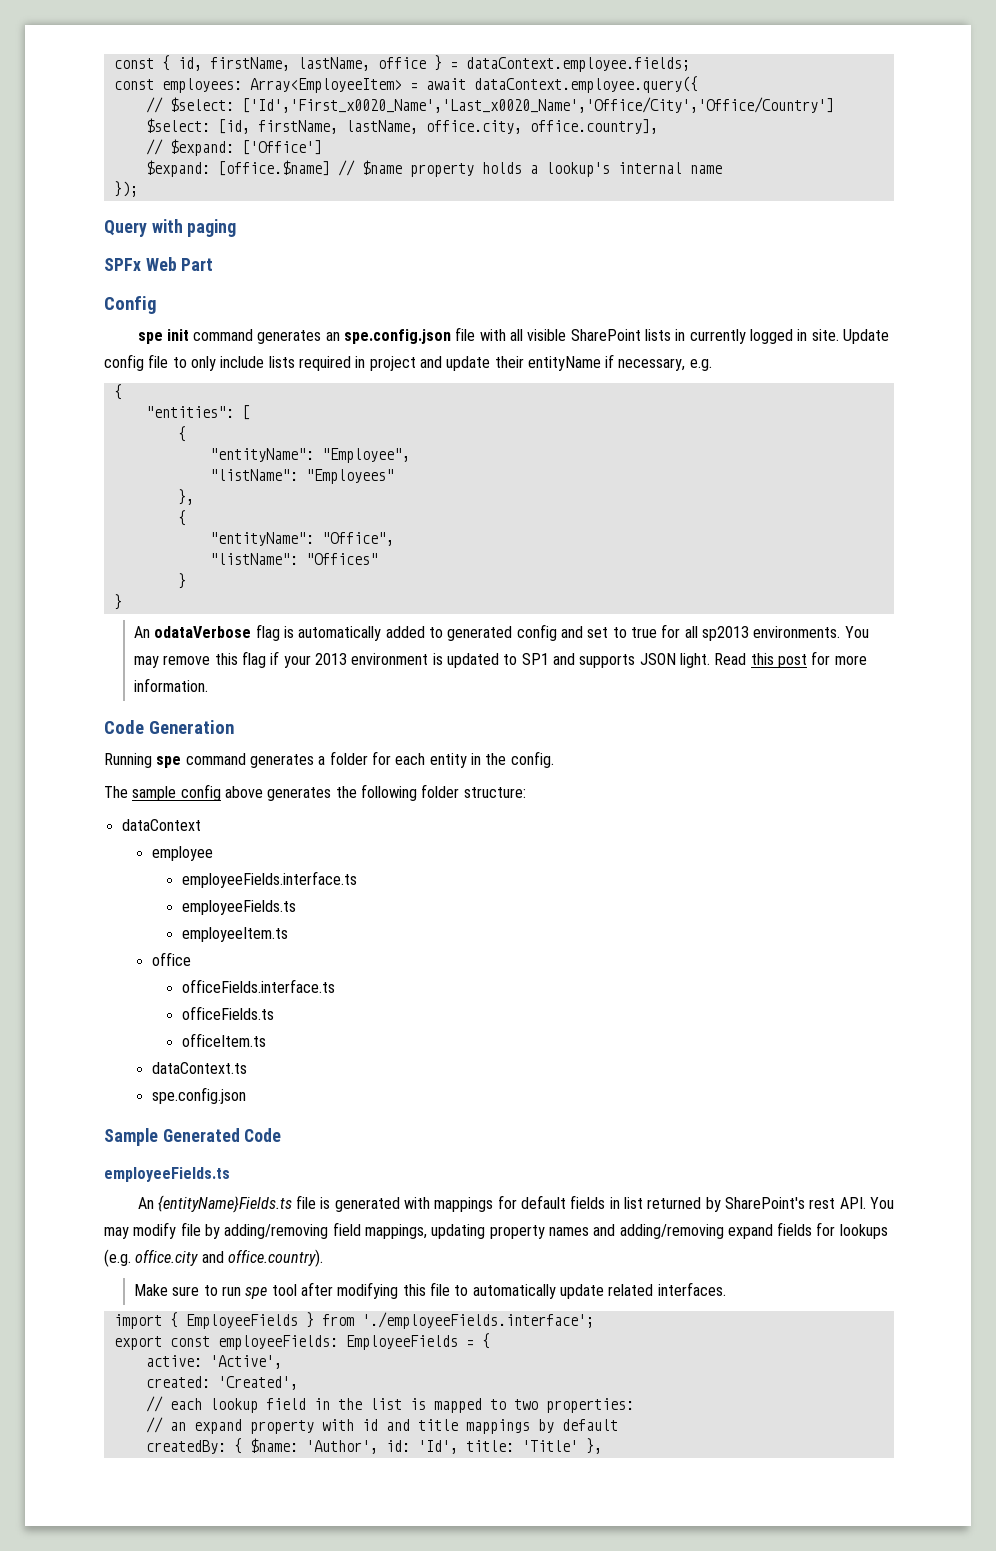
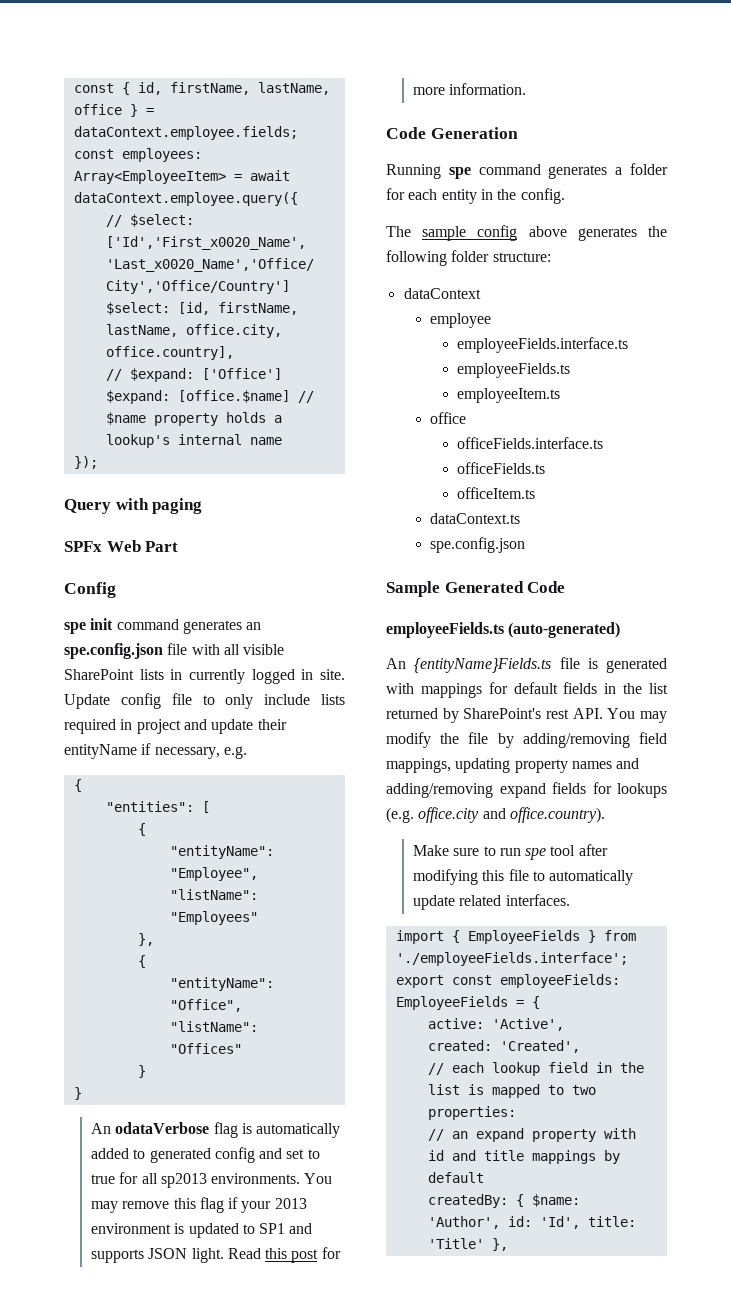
(230, 1174) none -> [508,622,621,638] (auto-generated)
(620, 1203) none -> [623,683,643,694] the
(177, 1230) none -> [440,733,460,744] the

